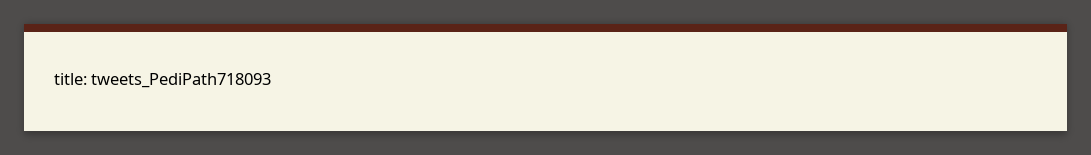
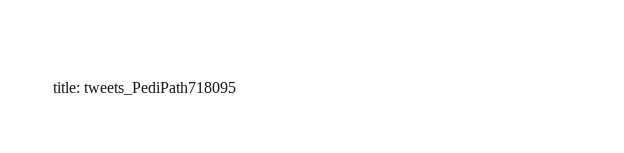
[91,73,272,88] tweets_PediPath718093 -> [84,82,237,95] tweets_PediPath718095

